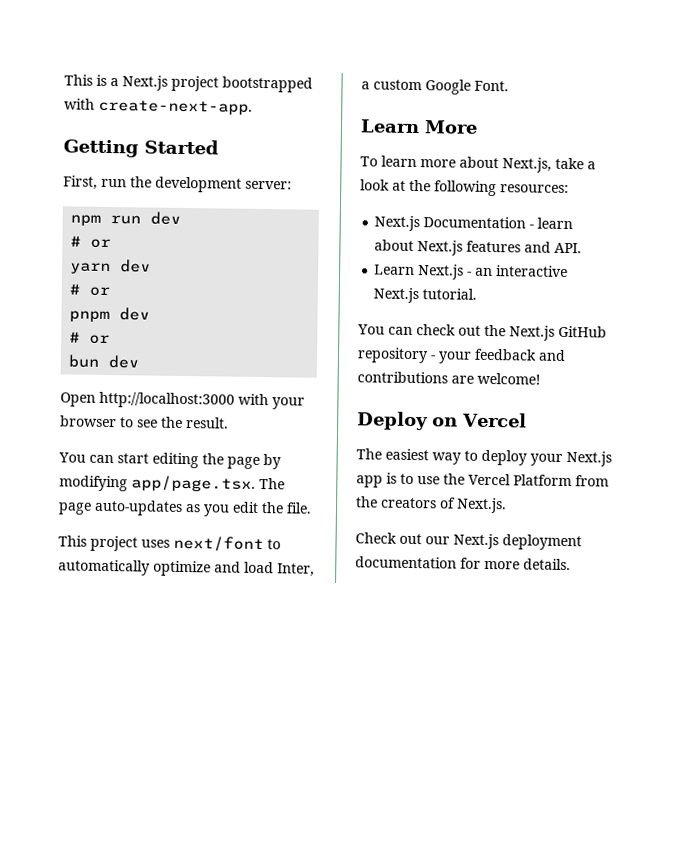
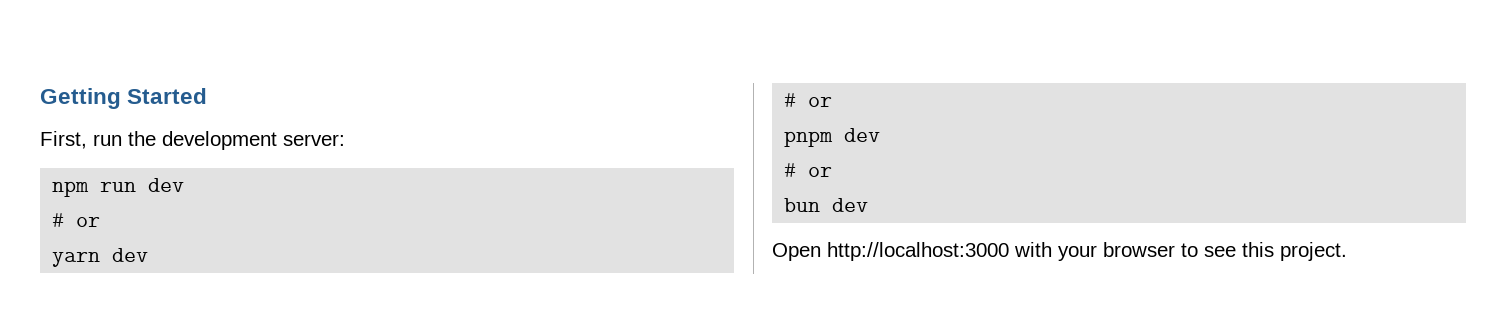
[64,74,313,93] [64,98,253,115] This is a Next.js project bootstrapped with create-next-app. // -> (40, 98) none
[161,416,229,429] [58,452,281,470] [59,475,285,492] [58,499,312,517] [58,535,281,553] [58,559,315,577] [361,79,509,95] [360,119,478,134] [360,155,596,173] [360,179,569,197] [374,215,574,232] [374,239,583,256] [374,264,569,280] [373,287,478,304] [357,324,607,341] [357,347,566,364] [357,371,541,385] [357,411,527,431] [356,448,612,467] [356,472,609,488] [356,496,507,514] [355,532,582,551] [355,556,571,571] the result. // You can start editing the page by modifying app/page.tsx. The page auto-updates as you edit the file. // This project uses next/font to automatically optimize and load Inter, a custom Google Font. // Learn More // To learn more about Next.js, take a look at the following resources: // Next.js Documentation - learn about Next.js features and API. // Learn Next.js - an interactive Next.js tutorial. // You can check out the Next.js GitHub repository - your feedback and contributions are welcome! // Deploy on Vercel // The easiest way to deploy your Next.js app is to use the Vercel Platform from the creators of Next.js. // Check out our Next.js deployment documentation for more details. -> [1242,242,1347,261] this project.

